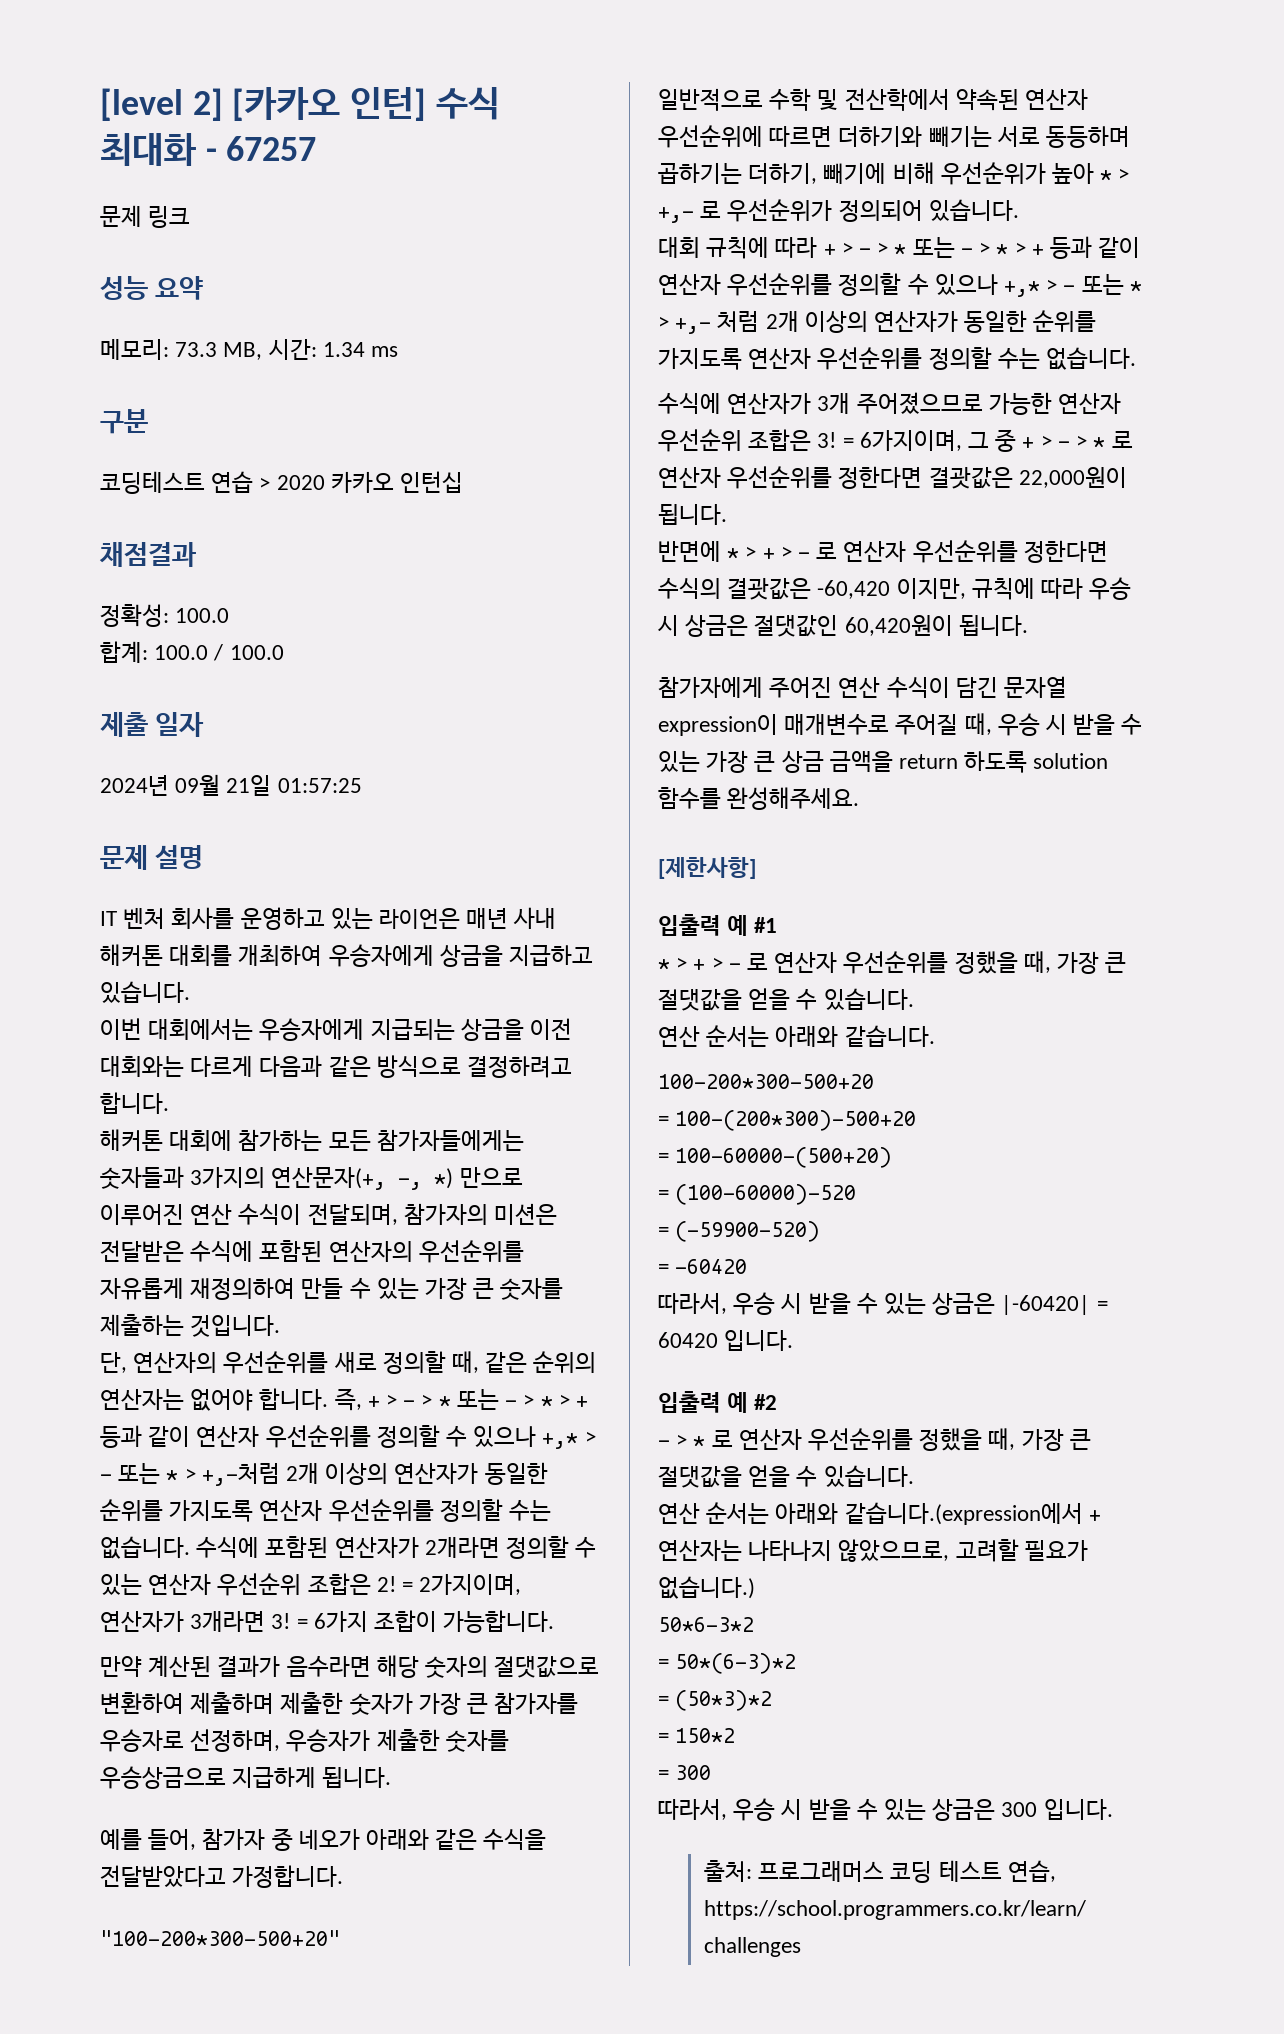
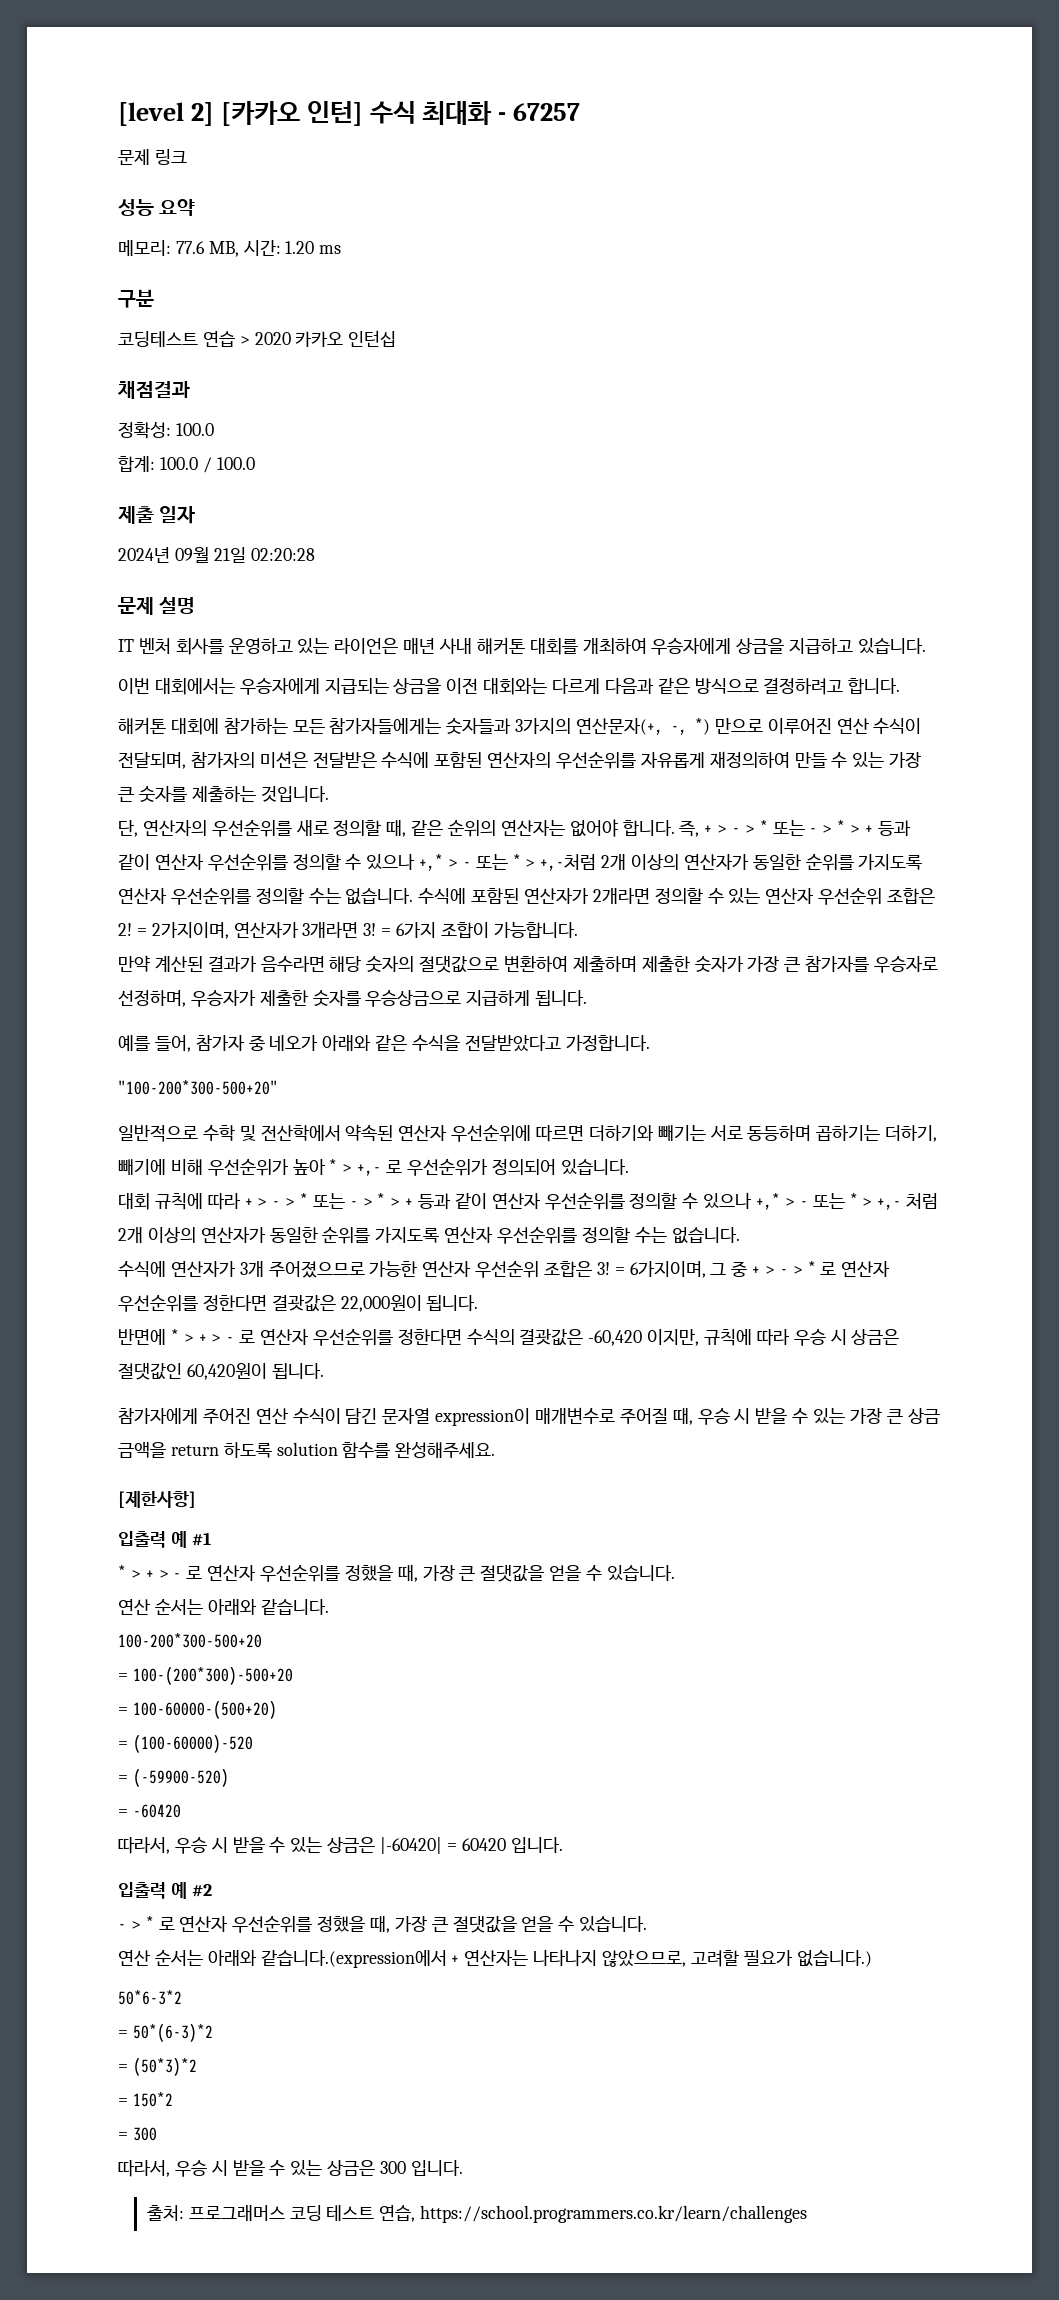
[175,342,218,357] 73.3 -> [175,241,205,254] 77.6
[322,342,365,357] 1.34 -> [285,241,315,254] 1.20
[277,778,362,793] 01:57:25 -> [250,548,315,561] 02:20:28

